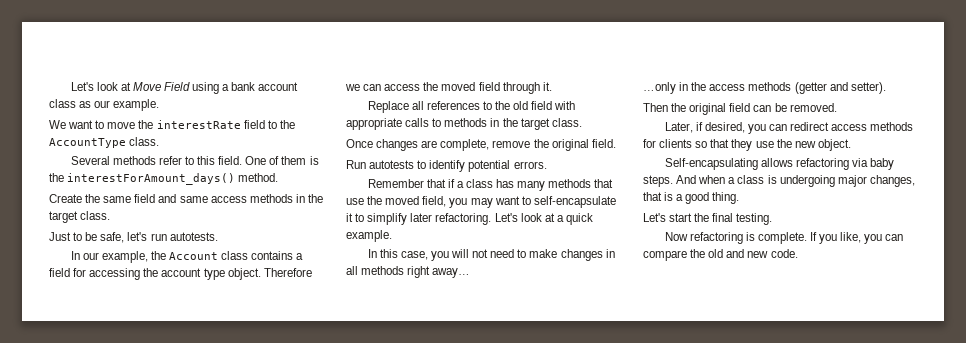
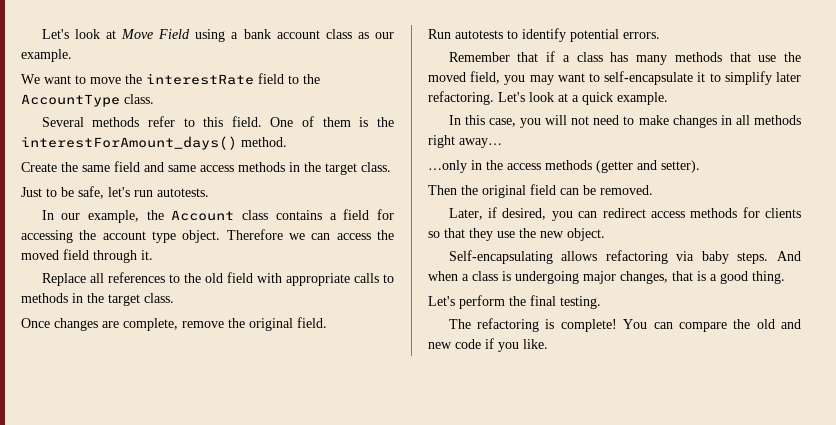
[669,213,693,222] start -> [459,295,505,309] perform
[664,232,688,241] Now -> [448,319,471,329] The
[757,232,883,244] complete. If you like, you -> [560,319,648,332] complete! You
[770,249,798,258] code. -> [455,338,548,352] code if you like.

